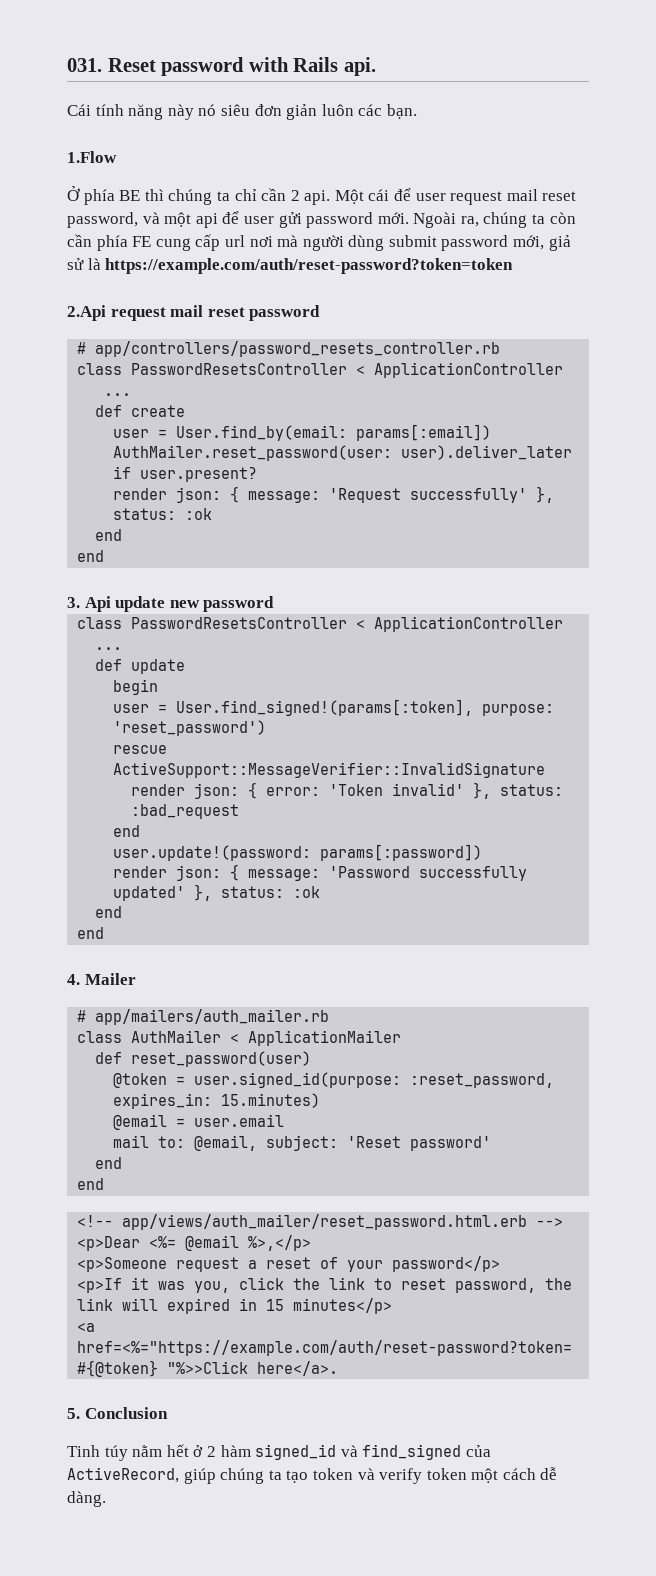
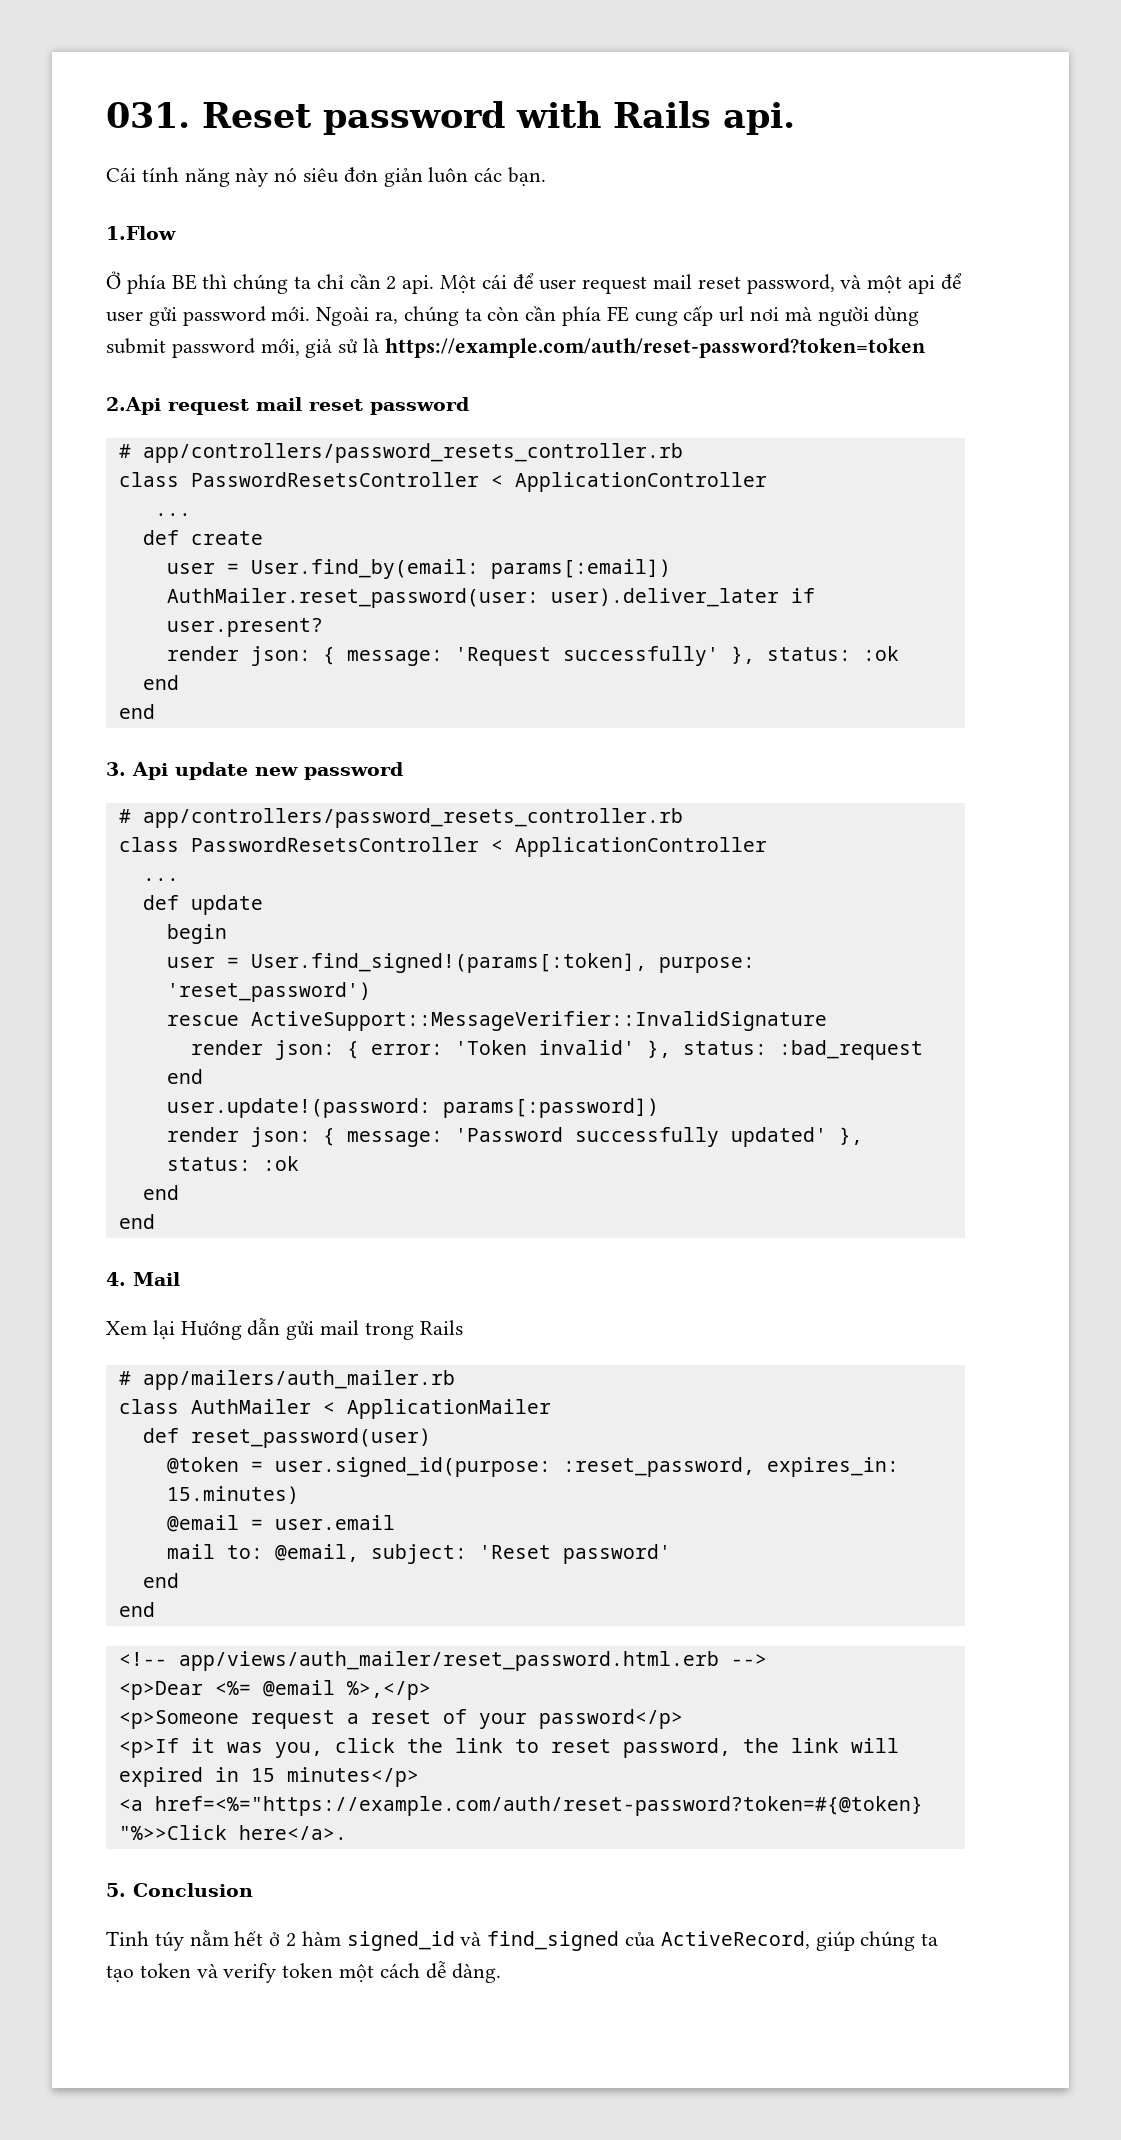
(275, 604) none -> [118,808,683,828] // # app/controllers/password_resets_controller.rb
[84,973,136,985] Mailer -> [133,1272,180,1286] [106,1318,463,1340] Mail // Xem lại Hướng dẫn gửi mail trong Rails

